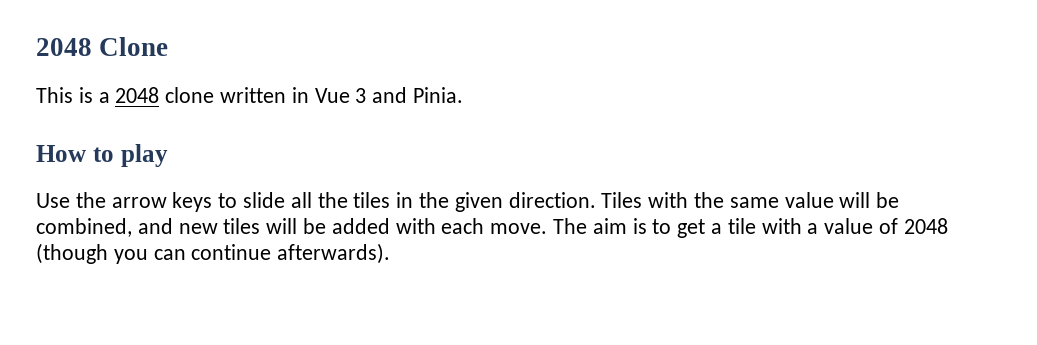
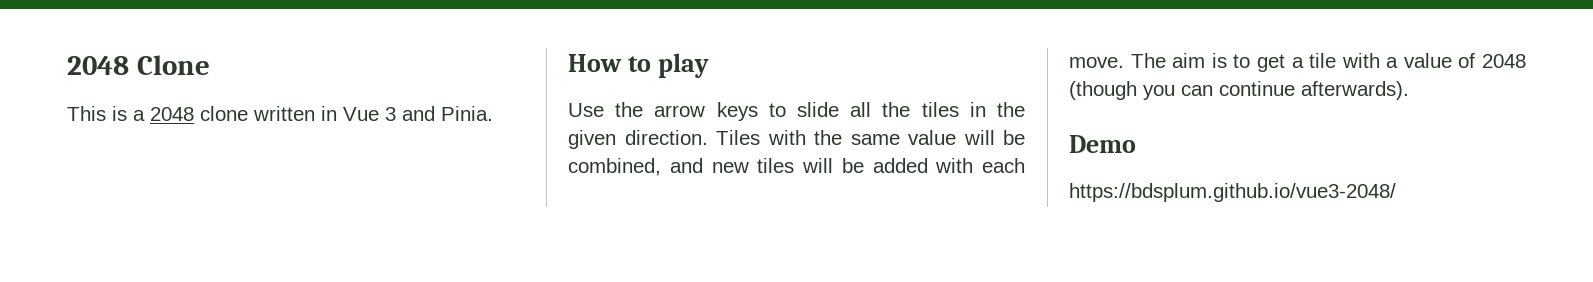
(391, 253) none -> [1069,135,1136,153] [1069,183,1396,202] // Demo // https://bdsplum.github.io/vue3-2048/

